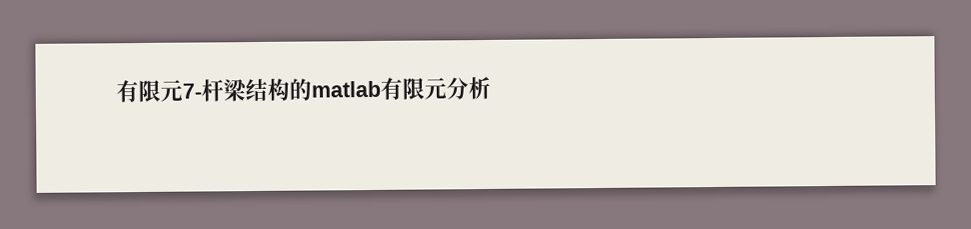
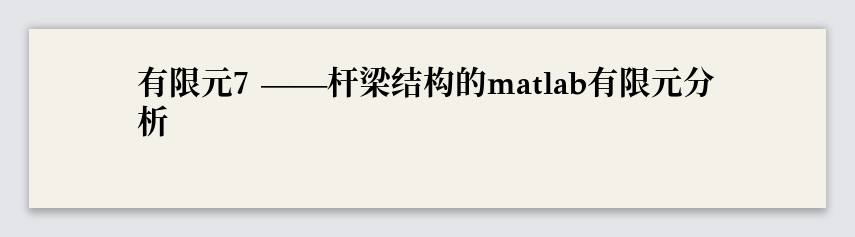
[116,79,202,103] 有限元7- -> [137,66,328,98] 有限元7 ——

